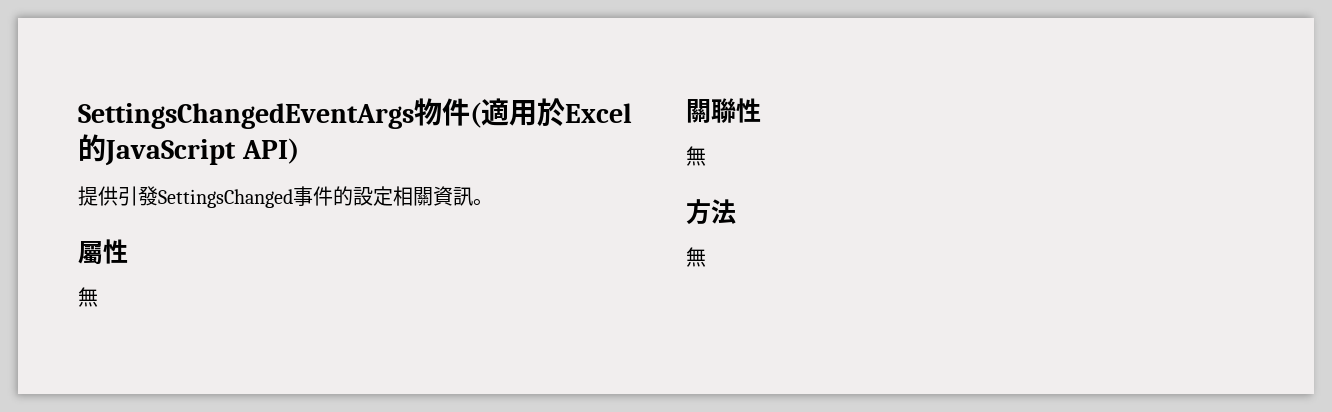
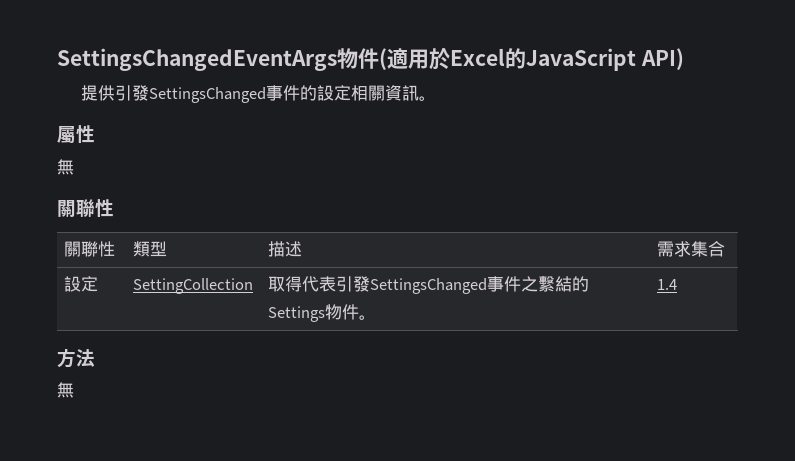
[686,146,706,166] // 無 -> [64,241,116,257] [133,241,168,257] [268,241,303,257] [657,241,726,257] [64,276,99,292] [133,278,254,294] [268,276,590,294] [268,304,377,322] [657,279,678,290] // 關聯性 | 類型 | 描述 | 需求集合 // 設定 | SettingCollection | 取得代表引發SettingsChanged事件之繫結的Settings物件。 | 1.4

